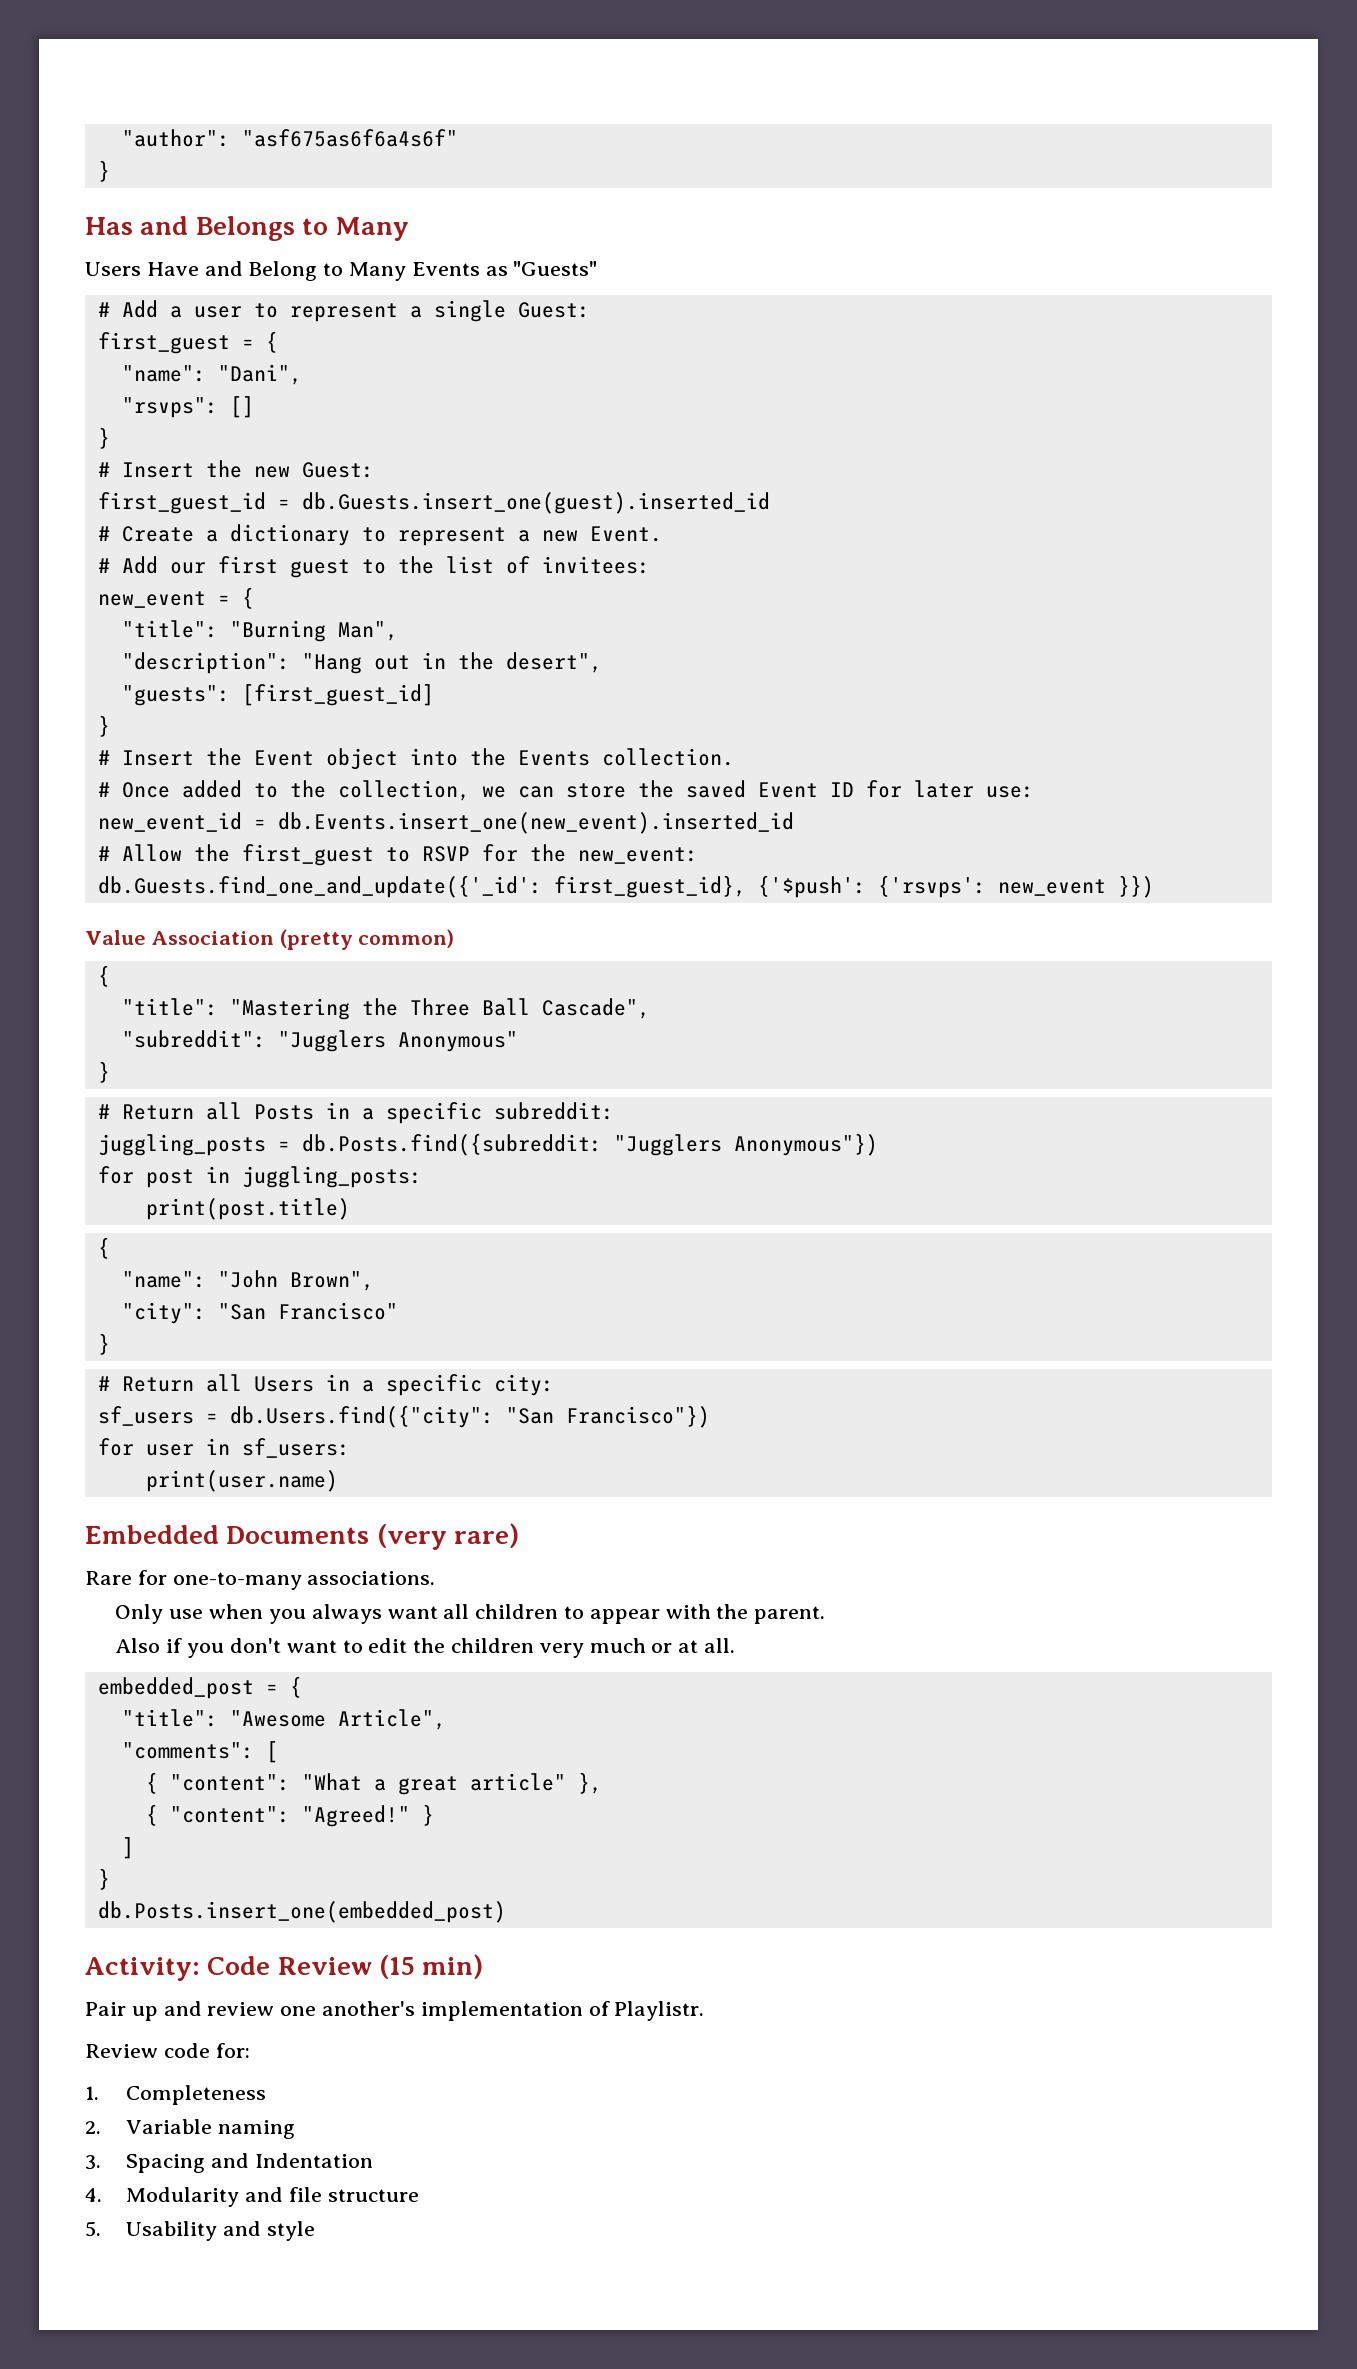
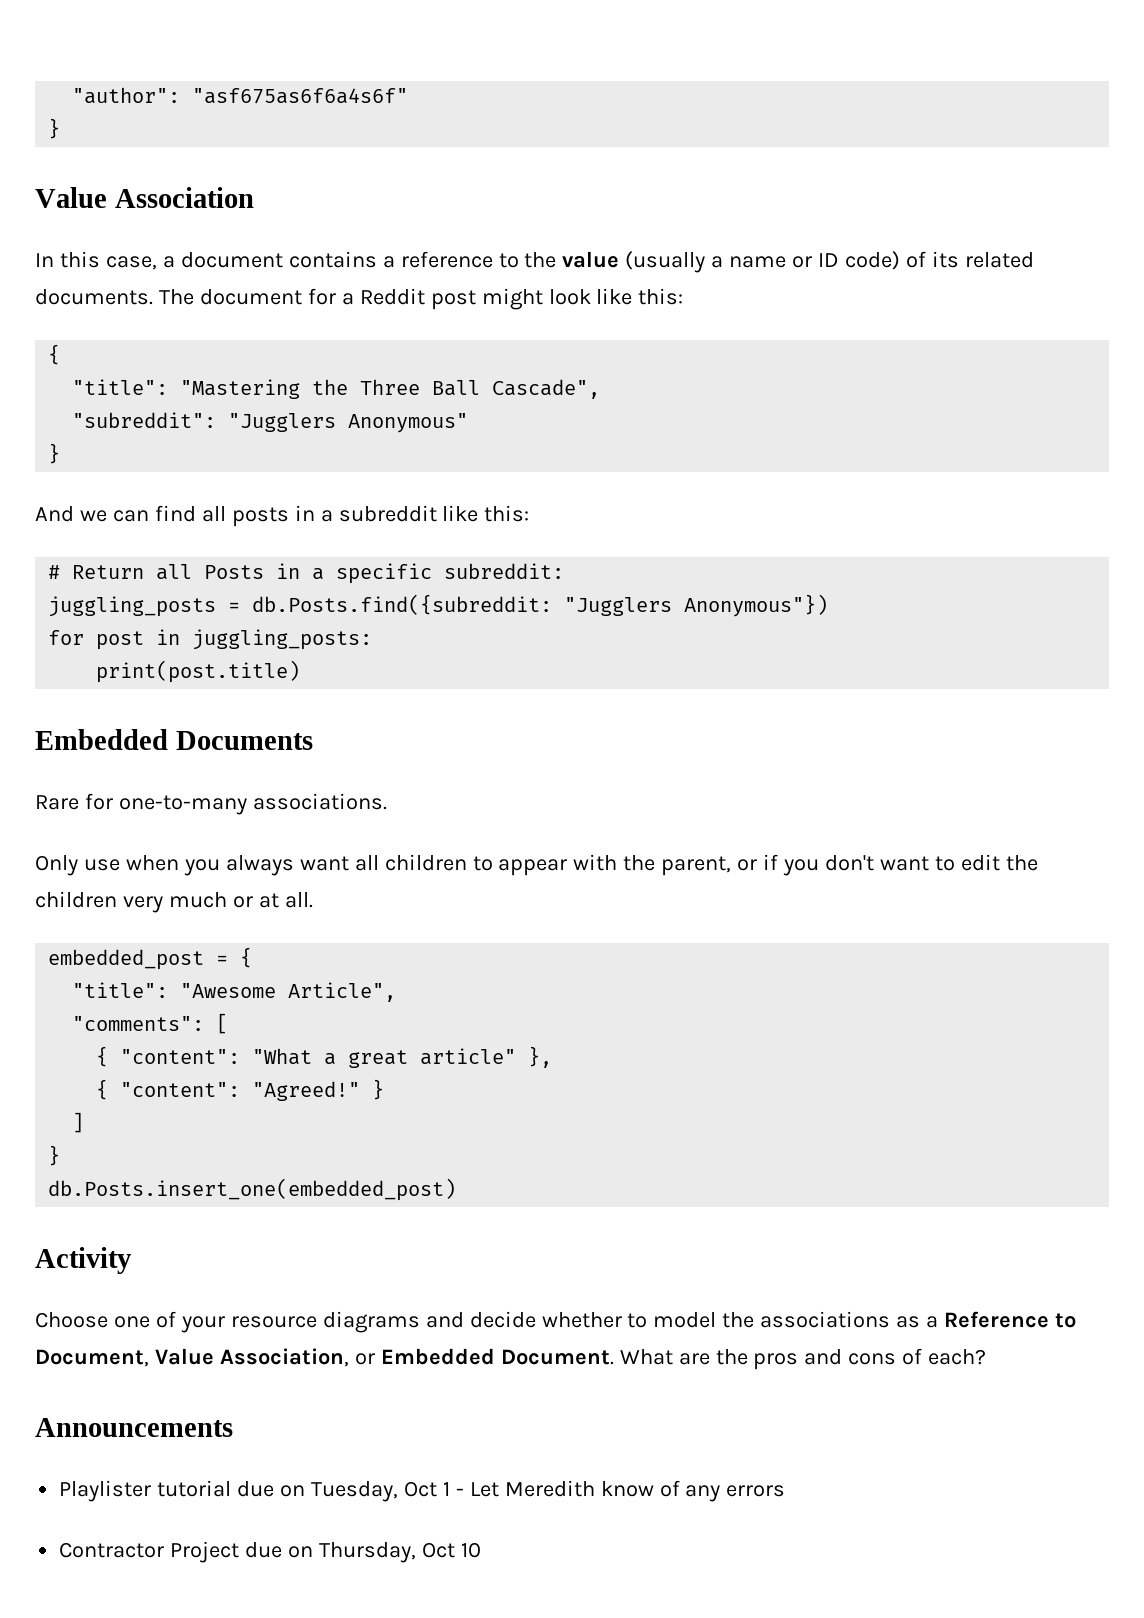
[85,216,410,241] [85,261,598,281] [97,300,590,322] [97,331,278,354] [121,364,302,385] [121,396,254,418] [97,427,110,449] [97,460,374,478] [97,492,770,514] [97,524,662,546] [97,556,650,578] [97,587,254,609] [121,620,398,642] [121,652,602,674] [121,684,434,706] [97,715,110,737] [97,748,734,770] [97,780,1034,801] [97,812,794,834] [97,844,698,866] [97,875,1154,898] [85,929,455,950] Has and Belongs to Many // Users Have and Belong to Many Events as "Guests" // # Add a user to represent a single Guest: // first_guest = { // "name": "Dani", // "rsvps": [] // } // # Insert the new Guest: // first_guest_id = db.Guests.insert_one(guest).inserted_id // # Create a dictionary to represent a new Event. // # Add our first guest to the list of invitees: // new_event = { // "title": "Burning Man", // "description": "Hang out in the desert", // "guests": [first_guest_id] // } // # Insert the Event object into the Events collection. // # Once added to the collection, we can store the saved Event ID for later use: // new_event_id = db.Events.insert_one(new_event).inserted_id // # Allow the first_guest to RSVP for the new_event: // db.Guests.find_one_and_update({'_id': first_guest_id}, {'$push': {'rsvps': new_event }}) // Value Association (pretty common) -> [35,187,254,208] [35,251,1034,273] [35,288,684,310] Value Association // In this case, a document contains a reference to the value (usually a name or ID code) of its related documents. The document for a Reddit post might look like this:
(110, 1072) none -> [35,505,530,527] // And we can find all posts in a subreddit like this:
[97,1237,110,1259] [121,1270,374,1291] [121,1302,398,1324] [97,1333,110,1355] [97,1374,554,1396] [97,1405,710,1428] [97,1438,350,1458] [145,1470,338,1492] // { // "name": "John Brown", // "city": "San Francisco" // } // # Return all Users in a specific city: // sf_users = db.Users.find({"city": "San Francisco"}) // for user in sf_users: // print(user.name) -> (301, 671) none
[376,1523,519,1550] (very rare) -> (313, 740) none
[754,1606,826,1624] [115,1638,161,1653] parent. // Also -> [661,856,758,876] parent, or
[85,1954,484,1981] [85,2001,705,2021] [85,2043,250,2058] [85,2085,267,2105] [85,2119,296,2139] [85,2153,373,2173] [85,2187,419,2207] [85,2221,315,2241] Activity: Code Review (15 min) // Pair up and review one another's implementation of Playlistr. // Review code for: // 1. Completeness // 2. Variable naming // 3. Spacing and Indentation // 4. Modularity and file structure // 5. Usability and style -> [35,1247,131,1274] [35,1311,1077,1333] [35,1348,987,1370] [35,1418,233,1437] [59,1480,786,1502] [59,1541,481,1563] Activity // Choose one of your resource diagrams and decide whether to model the associations as a Reference to Document, Value Association, or Embedded Document. What are the pros and cons of each? // Announcements // Playlister tutorial due on Tuesday, Oct 1 - Let Meredith know of any errors // Contractor Project due on Thursday, Oct 10

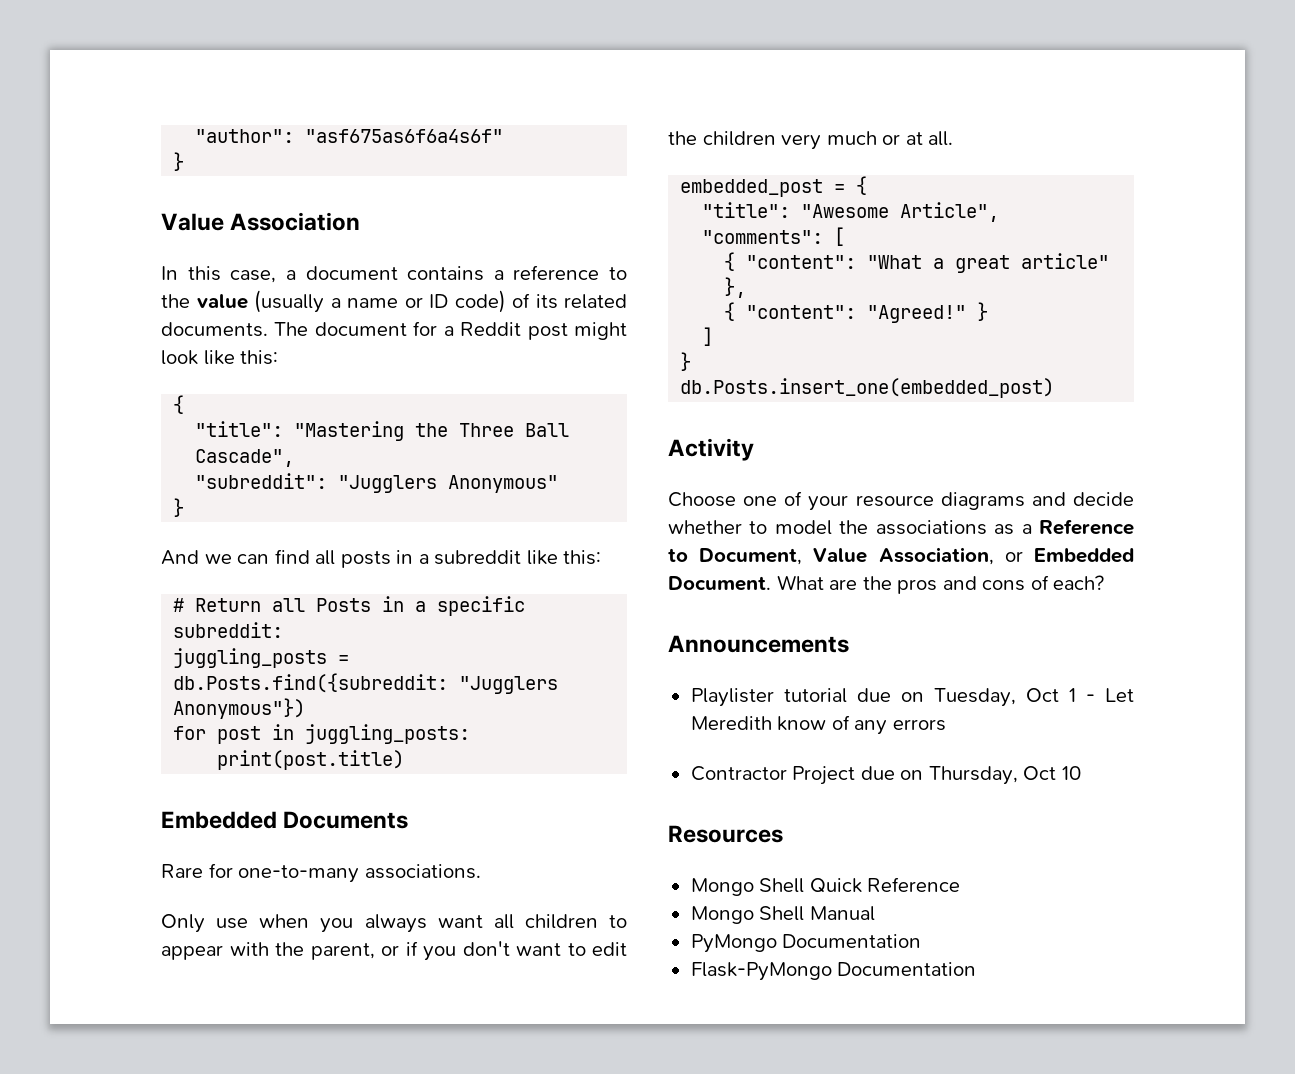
(481, 1550) none -> [668,825,783,843] [690,877,961,896] [690,906,875,924] [690,934,922,953] [690,962,977,981] // Resources // Mongo Shell Quick Reference // Mongo Shell Manual // PyMongo Documentation // Flask-PyMongo Documentation

